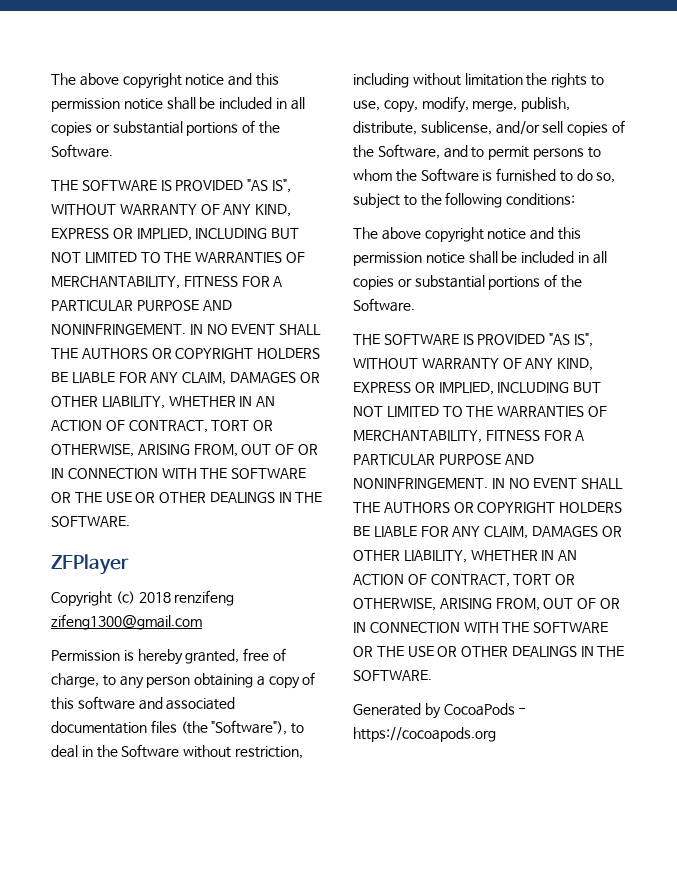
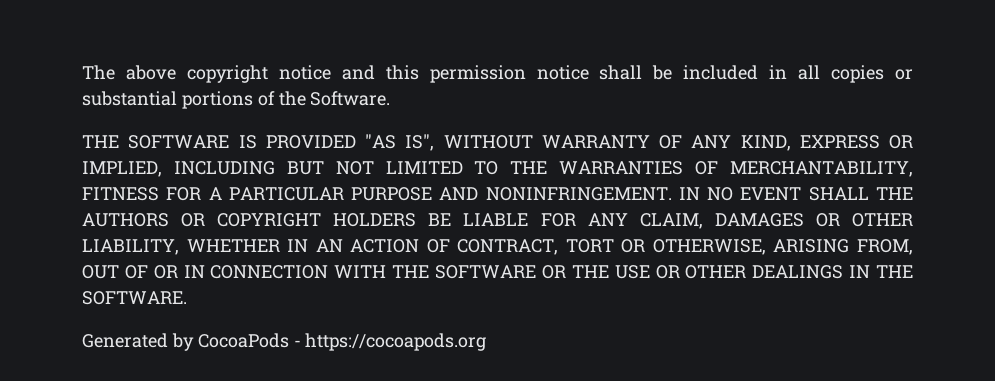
[51,554,129,575] [51,590,235,607] [51,614,202,630] [51,648,286,665] [51,672,316,689] [51,696,236,710] [51,720,305,735] [51,744,303,759] [353,73,604,88] [353,96,571,113] [353,120,625,136] [353,144,601,160] [353,168,616,183] [353,192,576,209] [353,227,581,243] [353,251,607,266] [353,274,582,290] [353,298,415,312] [353,333,593,347] [353,358,594,371] [353,382,602,395] [353,406,607,417] [353,430,585,443] [353,454,534,465] [353,478,624,489] [353,502,623,513] [353,526,622,539] [353,550,578,563] [353,574,576,587] [353,598,620,611] [353,622,609,633] [353,646,625,657] [353,670,432,681] // ZFPlayer // Copyright (c) 2018 renzifeng zifeng1300@gmail.com // Permission is hereby granted, free of charge, to any person obtaining a copy of this software and associated documentation files (the "Software"), to deal in the Software without restriction, including without limitation the rights to use, copy, modify, merge, publish, distribute, sublicense, and/or sell copies of the Software, and to permit persons to whom the Software is furnished to do so, subject to the following conditions: // The above copyright notice and this permission notice shall be included in all copies or substantial portions of the Software. // THE SOFTWARE IS PROVIDED "AS IS", WITHOUT WARRANTY OF ANY KIND, EXPRESS OR IMPLIED, INCLUDING BUT NOT LIMITED TO THE WARRANTIES OF MERCHANTABILITY, FITNESS FOR A PARTICULAR PURPOSE AND NONINFRINGEMENT. IN NO EVENT SHALL THE AUTHORS OR COPYRIGHT HOLDERS BE LIABLE FOR ANY CLAIM, DAMAGES OR OTHER LIABILITY, WHETHER IN AN ACTION OF CONTRACT, TORT OR OTHERWISE, ARISING FROM, OUT OF OR IN CONNECTION WITH THE SOFTWARE OR THE USE OR OTHER DEALINGS IN THE SOFTWARE. -> (187, 298) none

